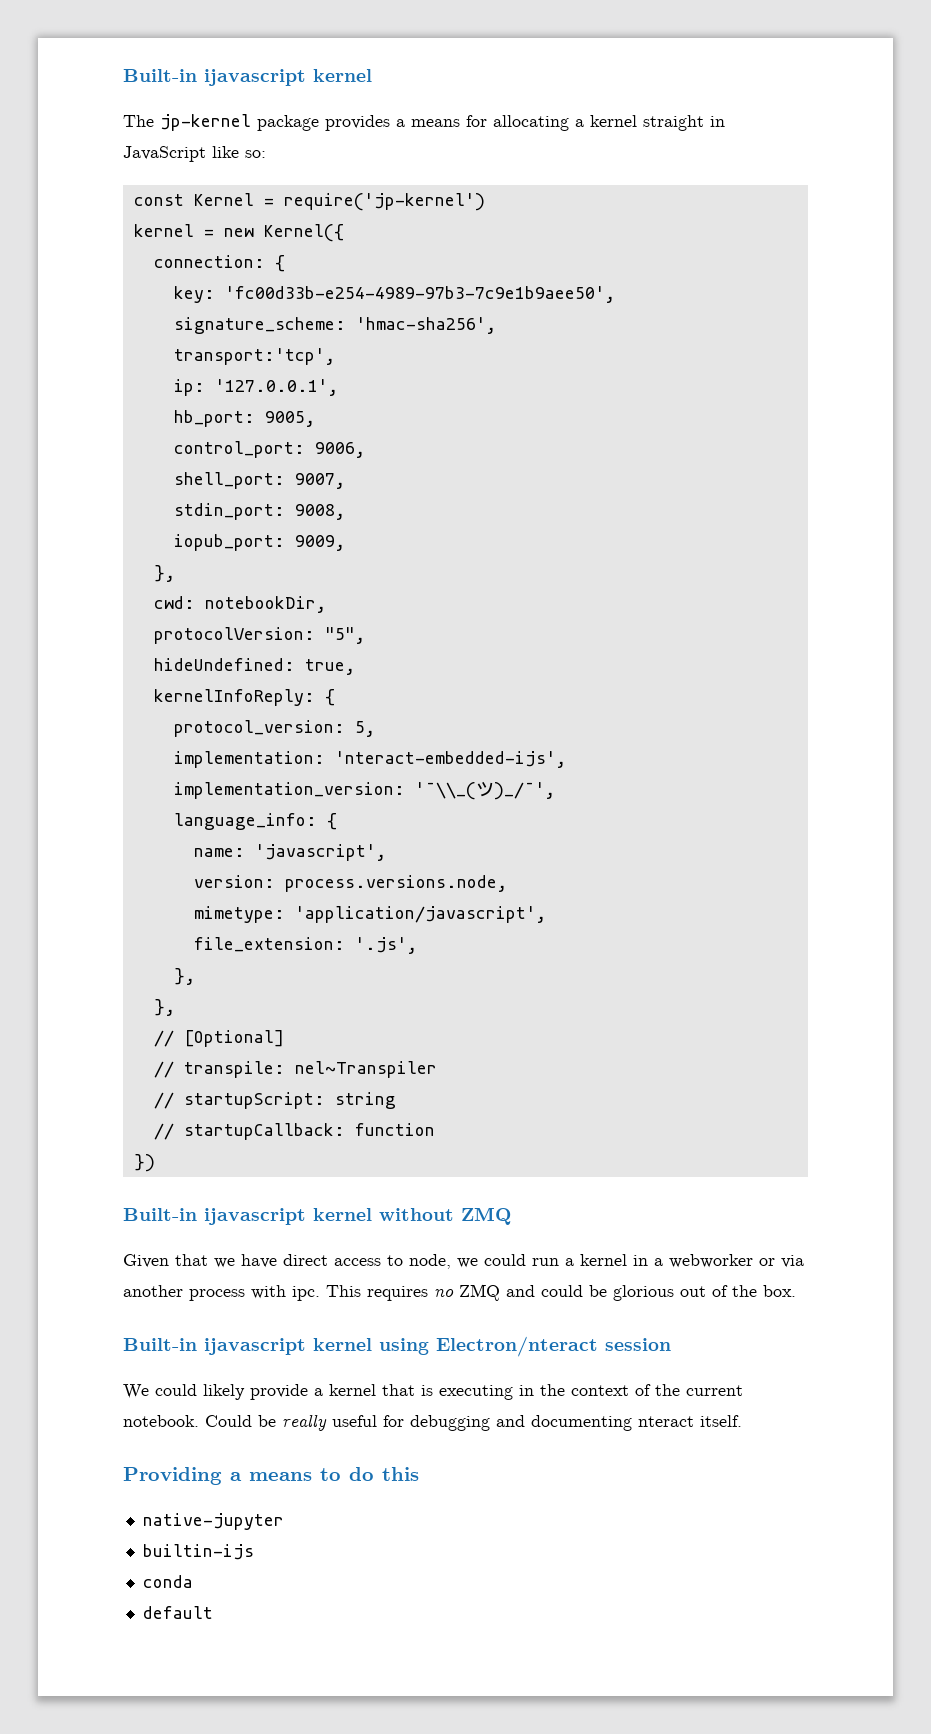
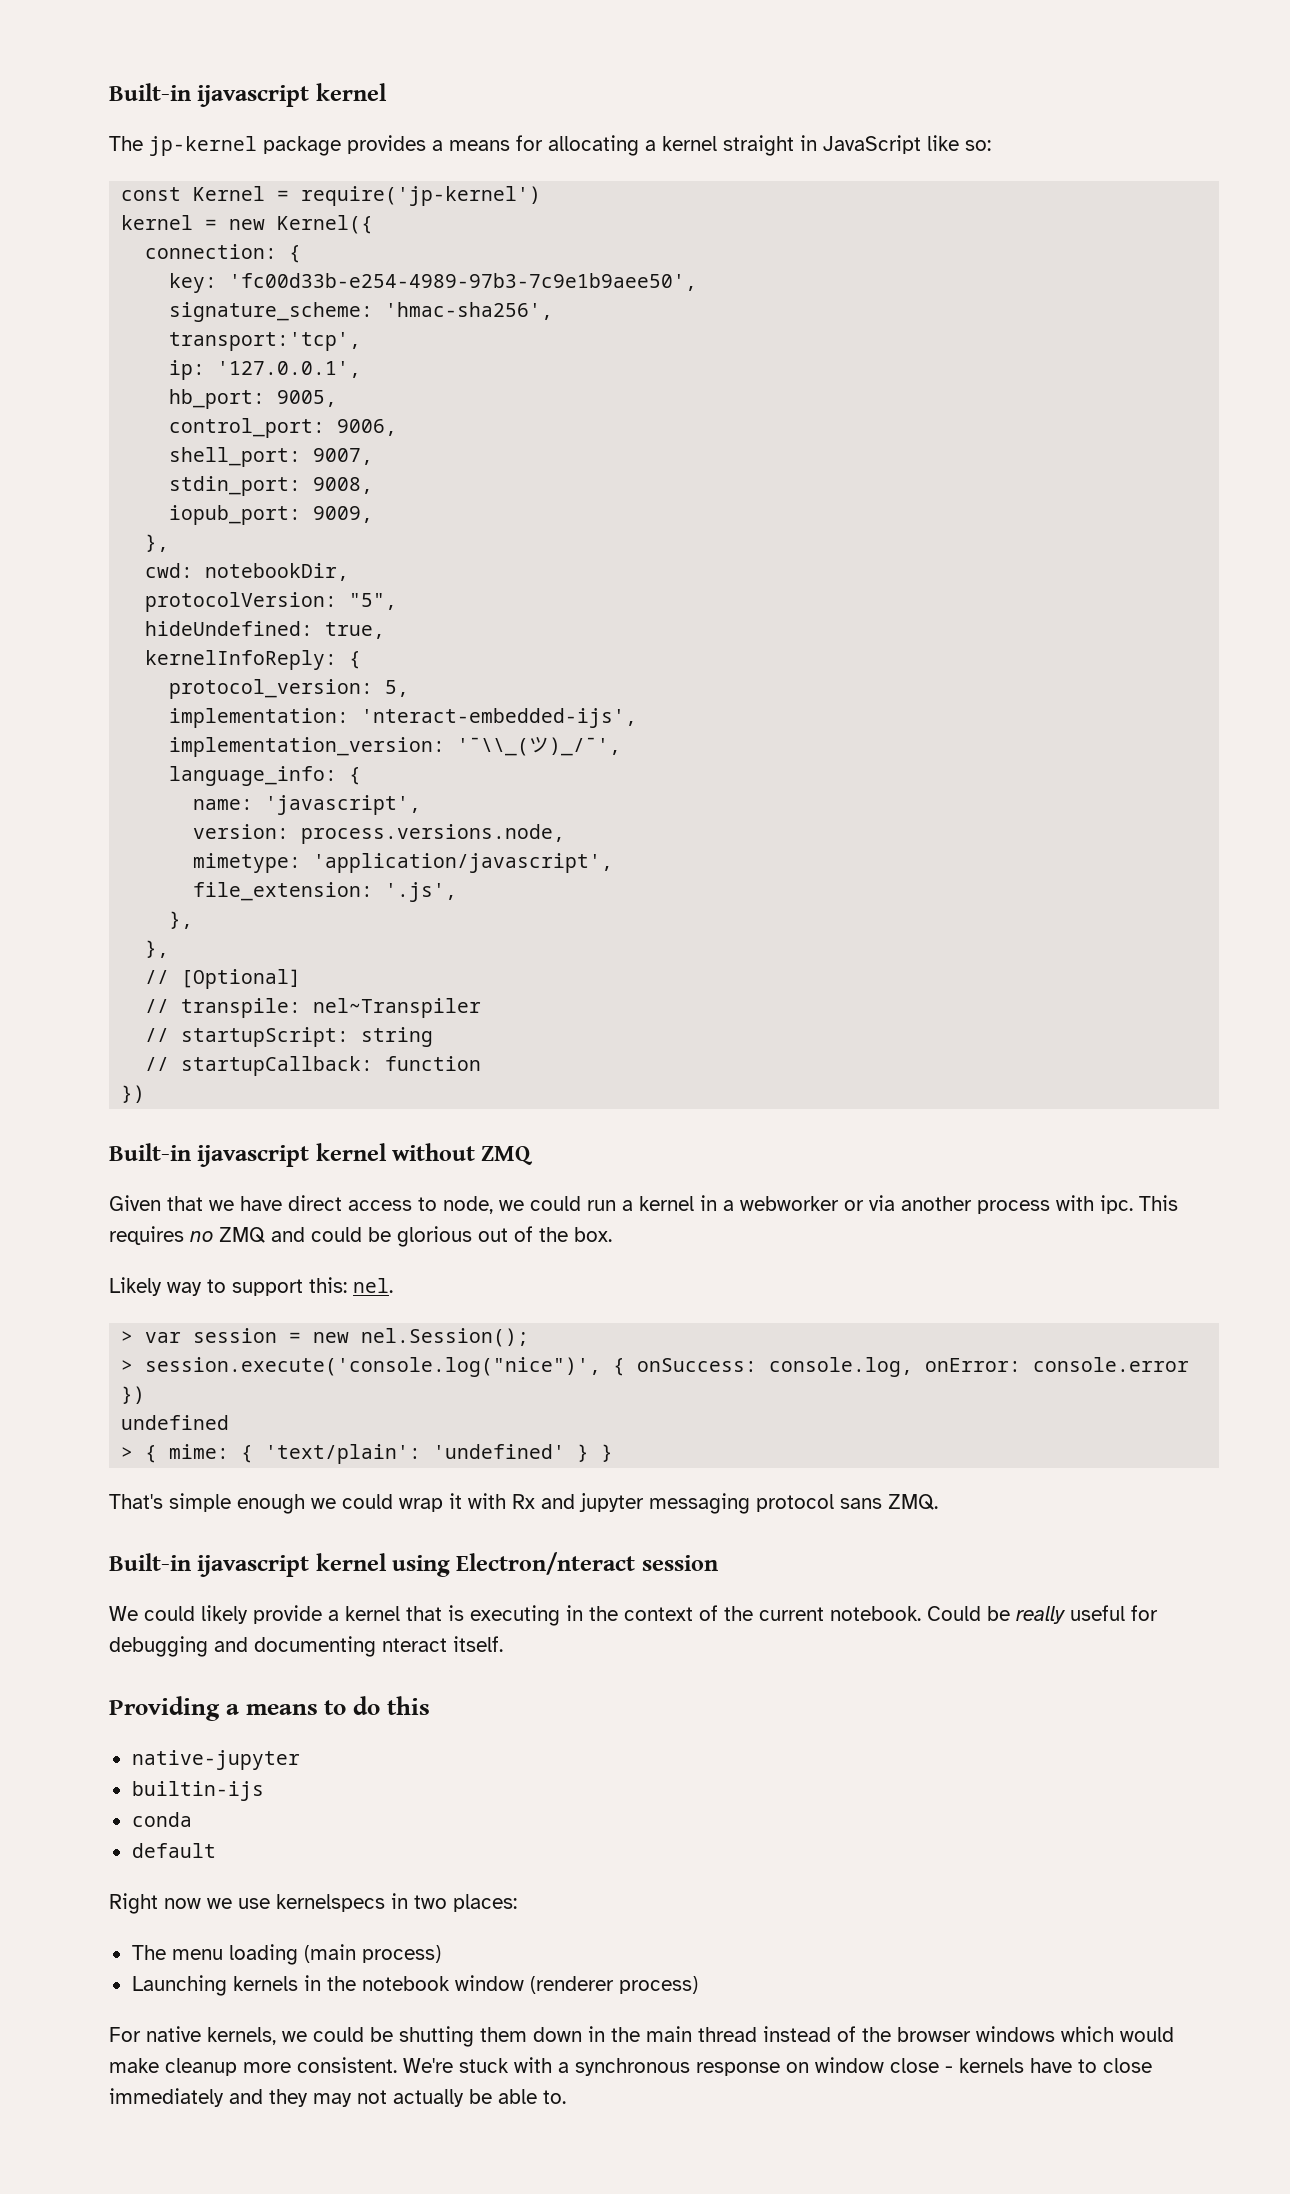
(796, 1291) none -> [109,1277,393,1296] [121,1328,530,1347] [121,1357,1190,1377] [121,1386,146,1404] [121,1415,230,1430] [121,1444,614,1464] [109,1493,938,1514] // Likely way to support this: nel. // > var session = new nel.Session(); // > session.execute('console.log("nice")', { onSuccess: console.log, onError: console.error }) // undefined // > { mime: { 'text/plain': 'undefined' } } // That's simple enough we could wrap it with Rx and jupyter messaging protocol sans ZMQ.
(213, 1612) none -> [109,1893,517,1914] [131,1944,441,1965] [131,1975,698,1996] [109,2026,1174,2047] [109,2057,1152,2076] [109,2088,566,2107] // Right now we use kernelspecs in two places: // The menu loading (main process) // Launching kernels in the notebook window (renderer process) // For native kernels, we could be shutting them down in the main thread instead of the browser windows which would make cleanup more consistent. We're stuck with a synchronous response on window close - kernels have to close immediately and they may not actually be able to.

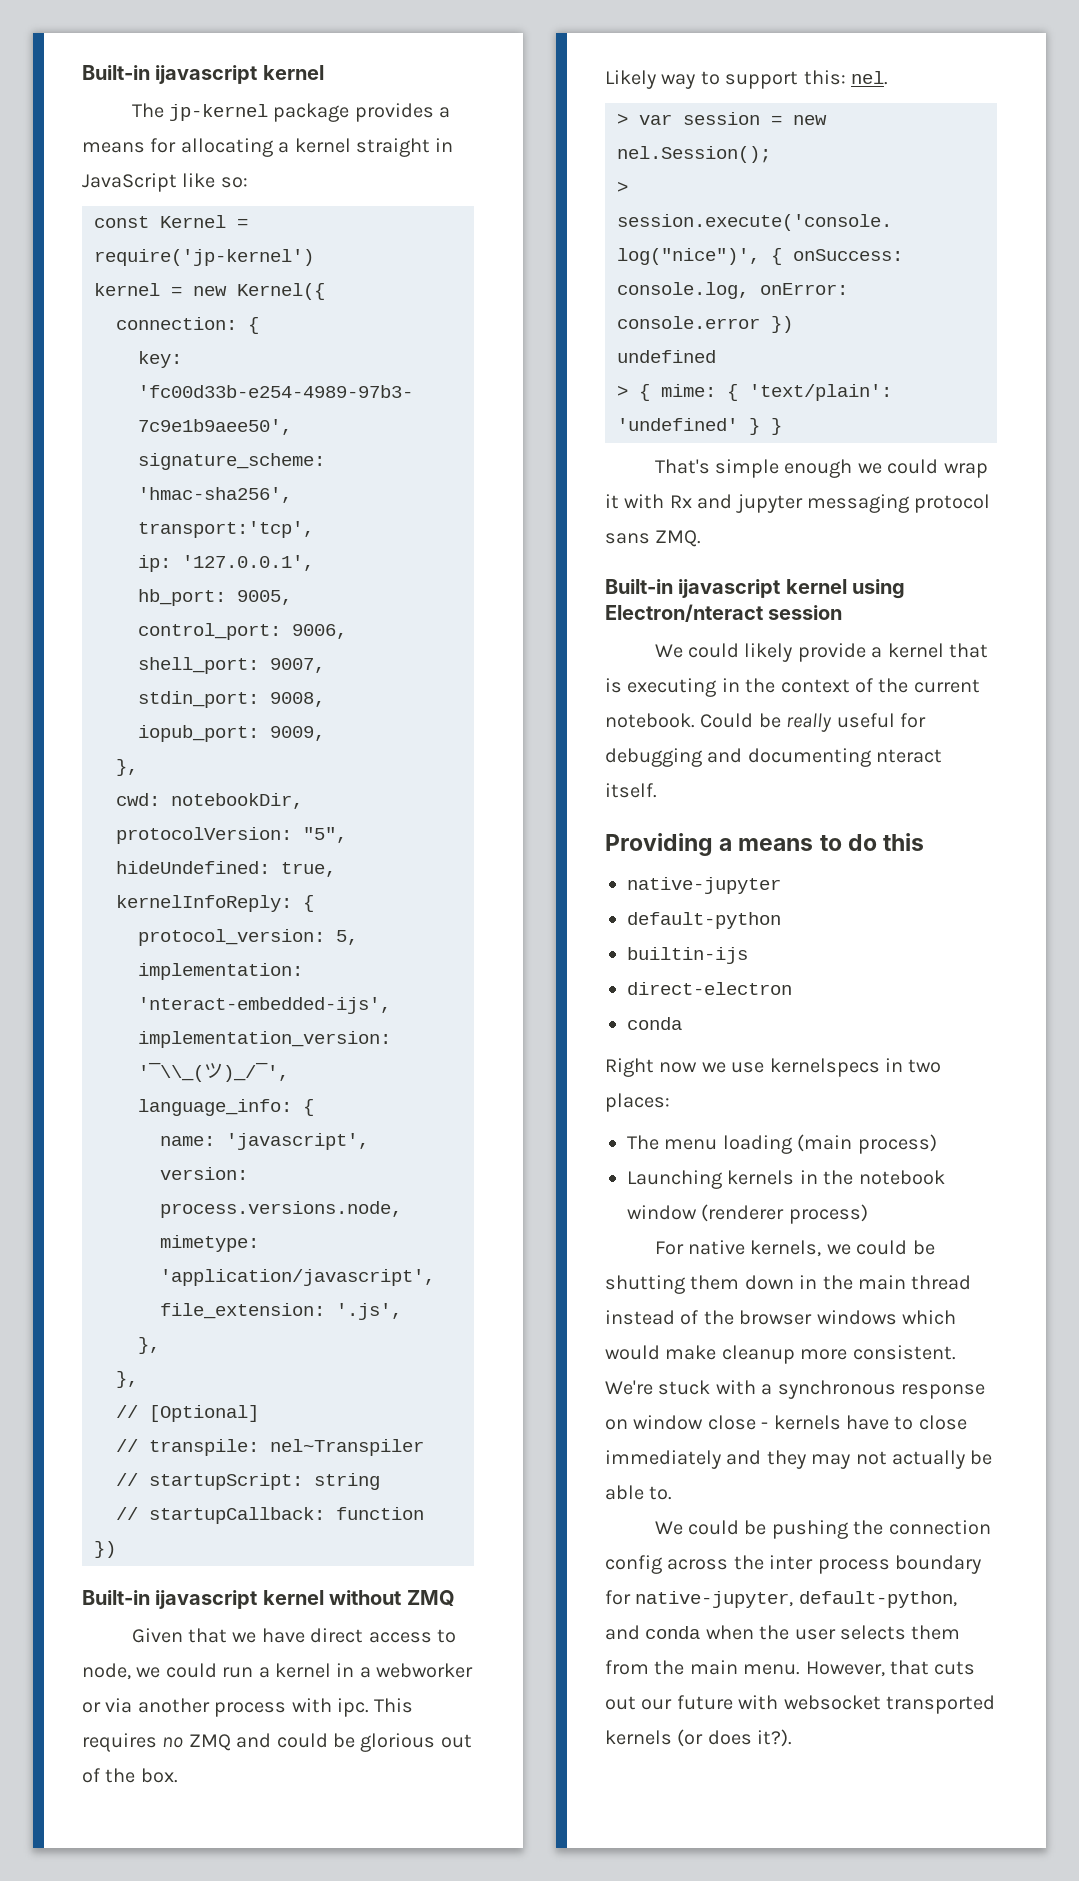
(300, 1760) none -> [627,912,781,929] // default-python
[131,1812,192,1827] [131,1843,216,1858] // conda // default -> [627,982,792,995] [627,1017,682,1030] // direct-electron // conda
(566, 2097) none -> [654,1520,991,1539] [605,1555,981,1574] [605,1590,957,1608] [605,1625,961,1640] [605,1660,976,1677] [605,1695,995,1714] [605,1729,793,1747] // We could be pushing the connection config across the inter process boundary for native-jupyter, default-python, and conda when the user selects them from the main menu. However, that cuts out our future with websocket transported kernels (or does it?).

